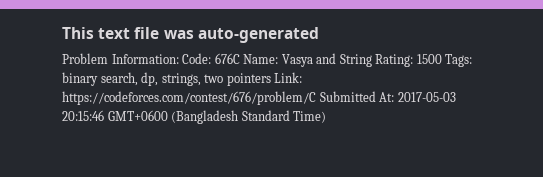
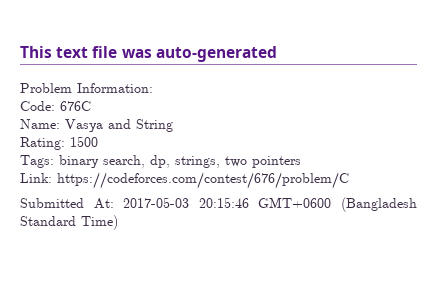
(179, 59) none -> (153, 88) //
(240, 58) none -> (91, 106) //
(372, 60) none -> (173, 125) //
(442, 59) none -> (98, 141) //
(271, 79) none -> (301, 162) //
(316, 98) none -> (349, 180) //

